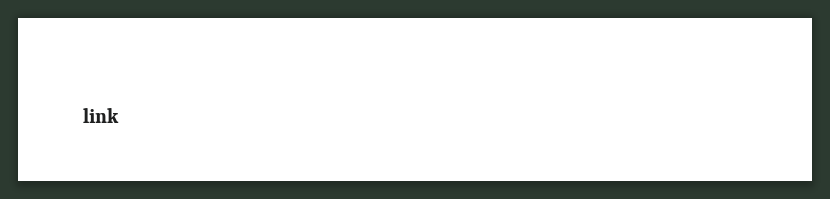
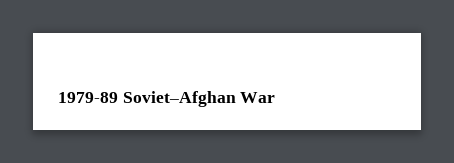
[83,108,119,123] link -> [58,91,276,107] 1979-89 Soviet–Afghan War

